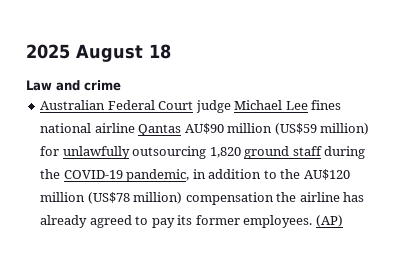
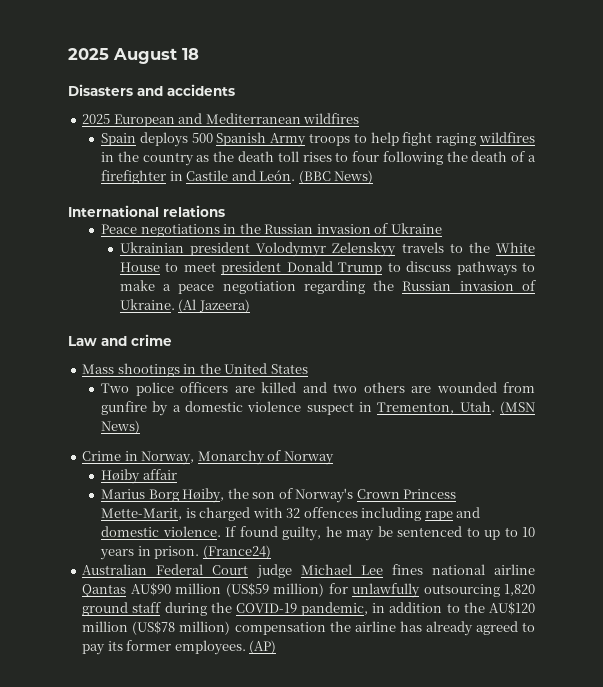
[26,80,121,91] Law and crime -> [68,84,235,96] [82,113,360,127] [101,132,535,147] [101,151,536,166] [101,170,374,184] [68,205,225,217] [101,223,442,237] [119,242,535,257] [119,261,535,276] [119,280,537,294] [119,299,250,313] [68,334,172,346] [82,363,308,377] [101,382,535,396] [101,401,535,416] [101,420,141,434] [82,450,334,465] [101,469,177,484] [101,488,457,503] [101,507,481,521] [101,526,535,541] [100,545,271,560] Disasters and accidents // 2025 European and Mediterranean wildfires // Spain deploys 500 Spanish Army troops to help fight raging wildfires in the country as the death toll rises to four following the death of a firefighter in Castile and León. (BBC News) // International relations // Peace negotiations in the Russian invasion of Ukraine // Ukrainian president Volodymyr Zelenskyy travels to the White House to meet president Donald Trump to discuss pathways to make a peace negotiation regarding the Russian invasion of Ukraine. (Al Jazeera) // Law and crime // Mass shootings in the United States // Two police officers are killed and two others are wounded from gunfire by a domestic violence suspect in Trementon, Utah. (MSN News) // Crime in Norway, Monarchy of Norway // Høiby affair // Marius Borg Høiby, the son of Norway's Crown Princess Mette-Marit, is charged with 32 offences including rape and domestic violence. If found guilty, he may be sentenced to up to 10 years in prison. (France24)

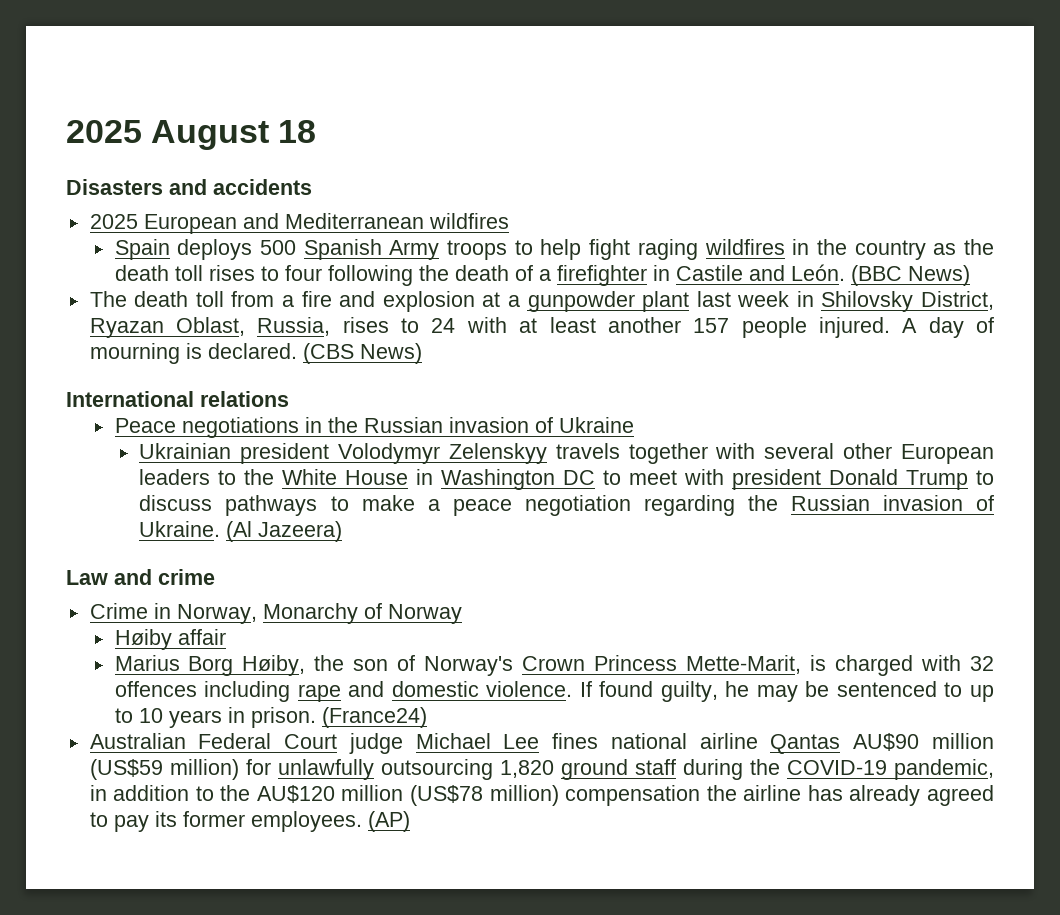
(374, 177) none -> [89,291,995,312] [89,317,995,338] [89,343,422,364] // The death toll from a fire and explosion at a gunpowder plant last week in Shilovsky District, Ryazan Oblast, Russia, rises to 24 with at least another 157 people injured. A day of mourning is declared. (CBS News)
(444, 247) none -> [628,443,995,464] [139,469,211,485] together with several other European leaders
(160, 267) none -> [416,469,596,490] in Washington DC
(216, 267) none -> [684,469,725,485] with
[82,363,308,377] [101,382,535,396] [101,401,535,416] [101,420,141,434] // Mass shootings in the United States // Two police officers are killed and two others are wounded from gunfire by a domestic violence suspect in Trementon, Utah. (MSN News) -> (215, 577) none

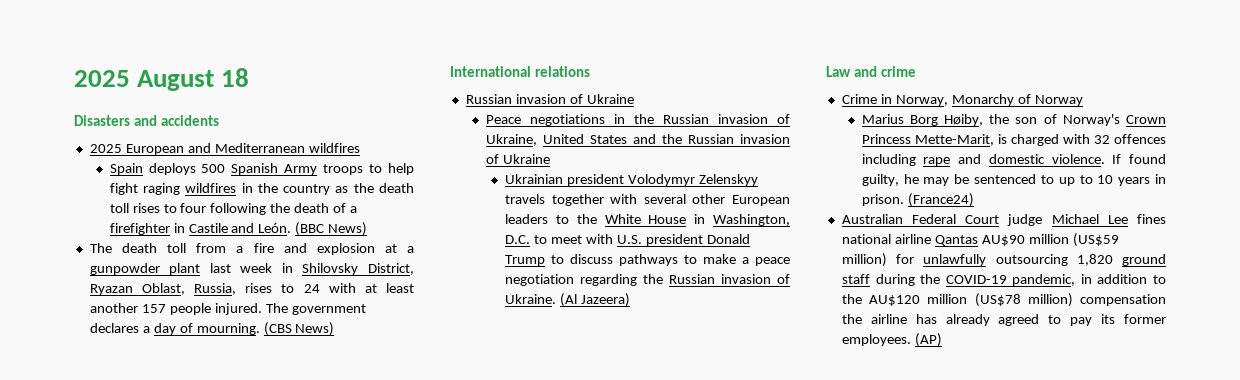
[902,317,995,338] [89,343,297,364] A day of mourning is declared. -> [265,303,366,315] [89,323,260,335] The government declares a day of mourning.
(289, 399) none -> [465,94,634,104] // Russian invasion of Ukraine
(553, 425) none -> [485,134,790,146] [485,154,499,164] Ukraine, United States and the Russian invasion of
[441,469,596,490] Washington DC -> [713,214,790,226] [505,235,531,244] Washington, D.C.
(725, 477) none -> [617,235,643,244] U.S.
[114,629,226,650] // Høiby affair -> (1083, 100) none

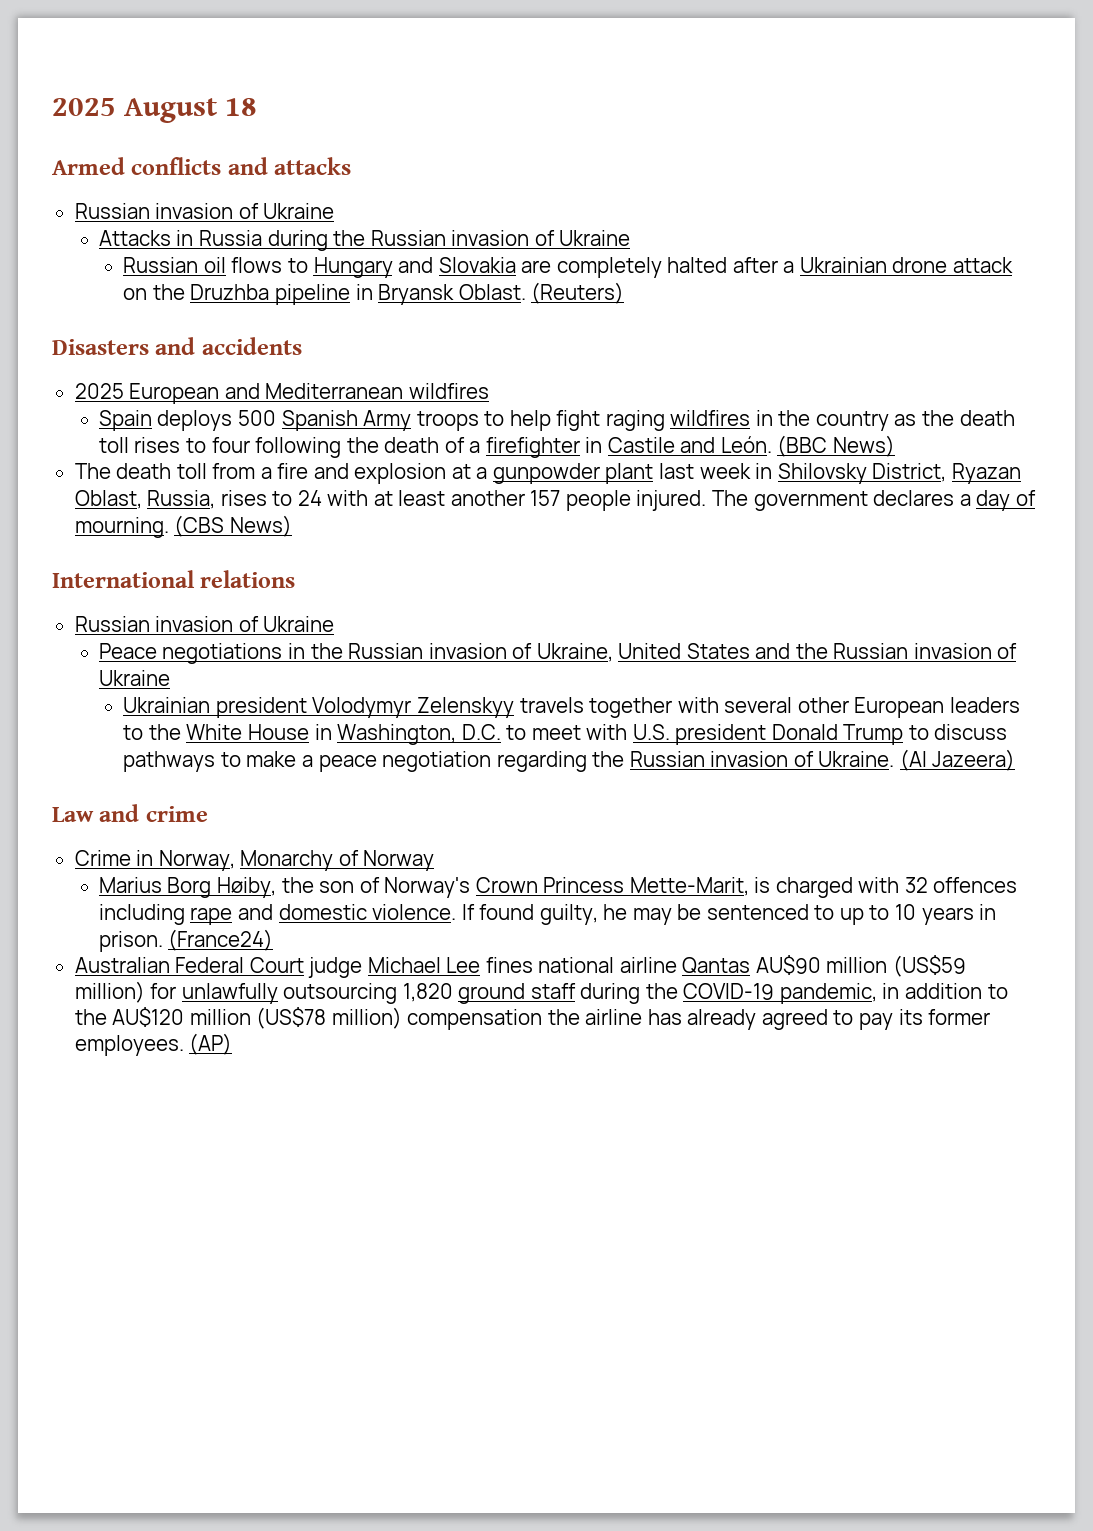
(250, 77) none -> [52,157,352,175] [74,203,335,219] [98,230,631,251] [123,257,1013,278] [123,282,625,305] // Armed conflicts and attacks // Russian invasion of Ukraine // Attacks in Russia during the Russian invasion of Ukraine // Russian oil flows to Hungary and Slovakia are completely halted after a Ukrainian drone attack on the Druzhba pipeline in Bryansk Oblast. (Reuters)

